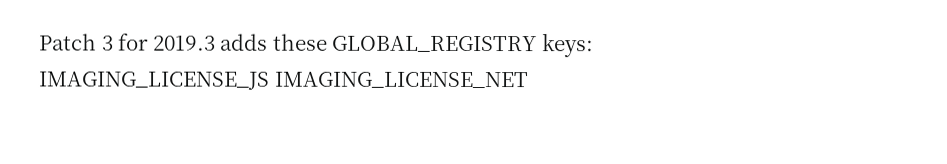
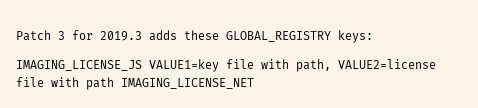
(270, 80) none -> [149,59,436,72] [16,77,114,90] VALUE1=key file with path, VALUE2=license file with path

